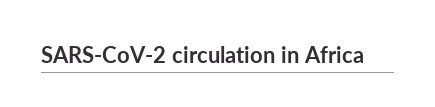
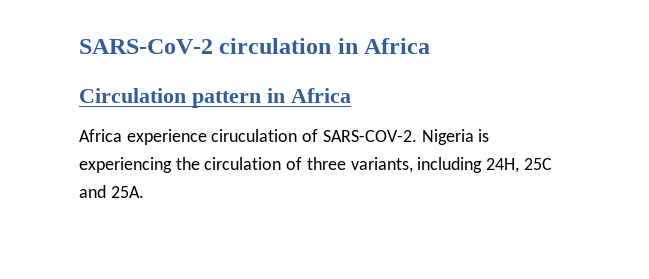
(364, 54) none -> [79,88,351,108] [79,129,490,145] [79,157,552,173] [79,185,144,198] // Circulation pattern in Africa // Africa experience ciruculation of SARS-COV-2. Nigeria is experiencing the circulation of three variants, including 24H, 25C and 25A.

